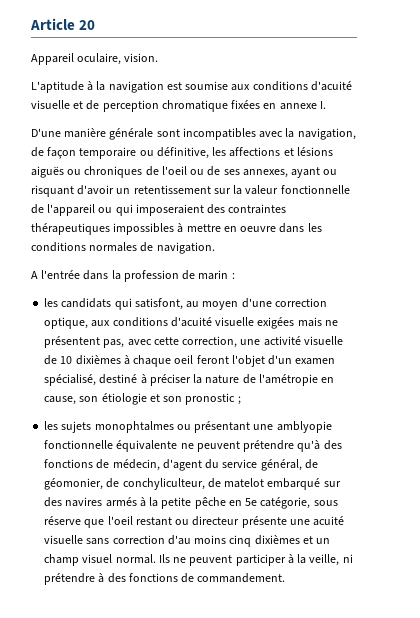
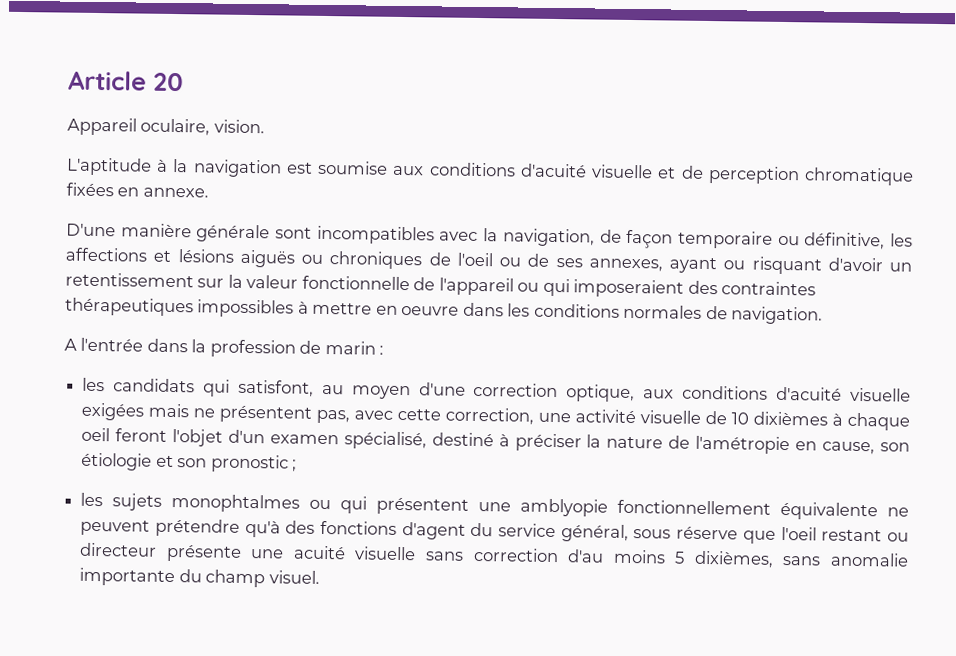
[279,101,326,110] annexe I. -> [142,187,209,198] annexe.
[194,421,251,433] présentant -> [340,496,470,515] qui présentent
[44,440,114,449] fonctionnelle -> [617,499,772,515] fonctionnellement
[96,459,160,471] de médecin, -> (397, 527) none
[304,459,318,469] [44,478,341,490] [44,497,311,509] de géomonier, de conchyliculteur, de matelot embarqué sur des navires armés à la petite pêche en 5e catégorie, -> (629, 533) none
[229,535,331,547] [44,554,353,566] [44,573,286,585] cinq dixièmes et un champ visuel normal. Ils ne peuvent participer à la veille, ni prétendre à des fonctions de commandement. -> [674,550,909,568] [79,567,320,588] 5 dixièmes, sans anomalie importante du champ visuel.

